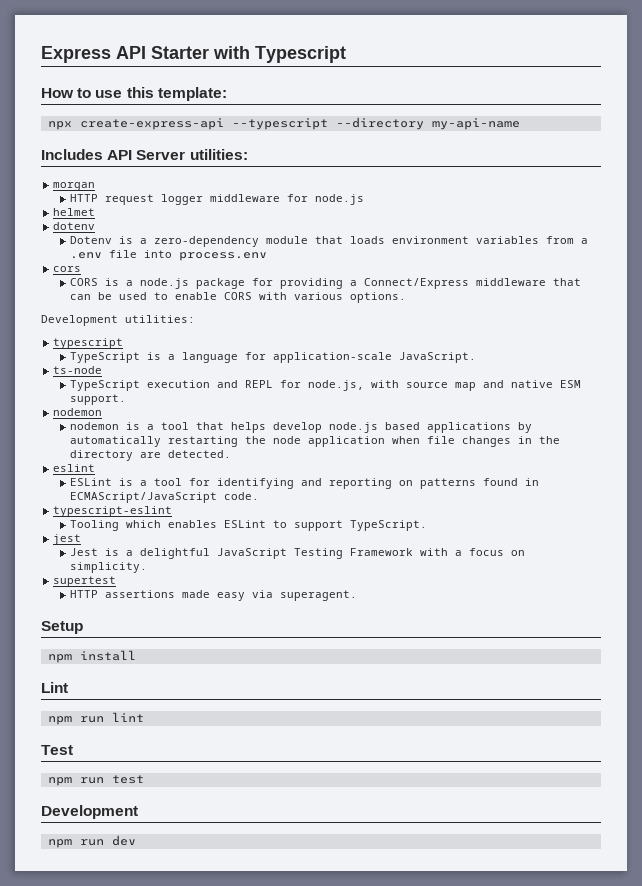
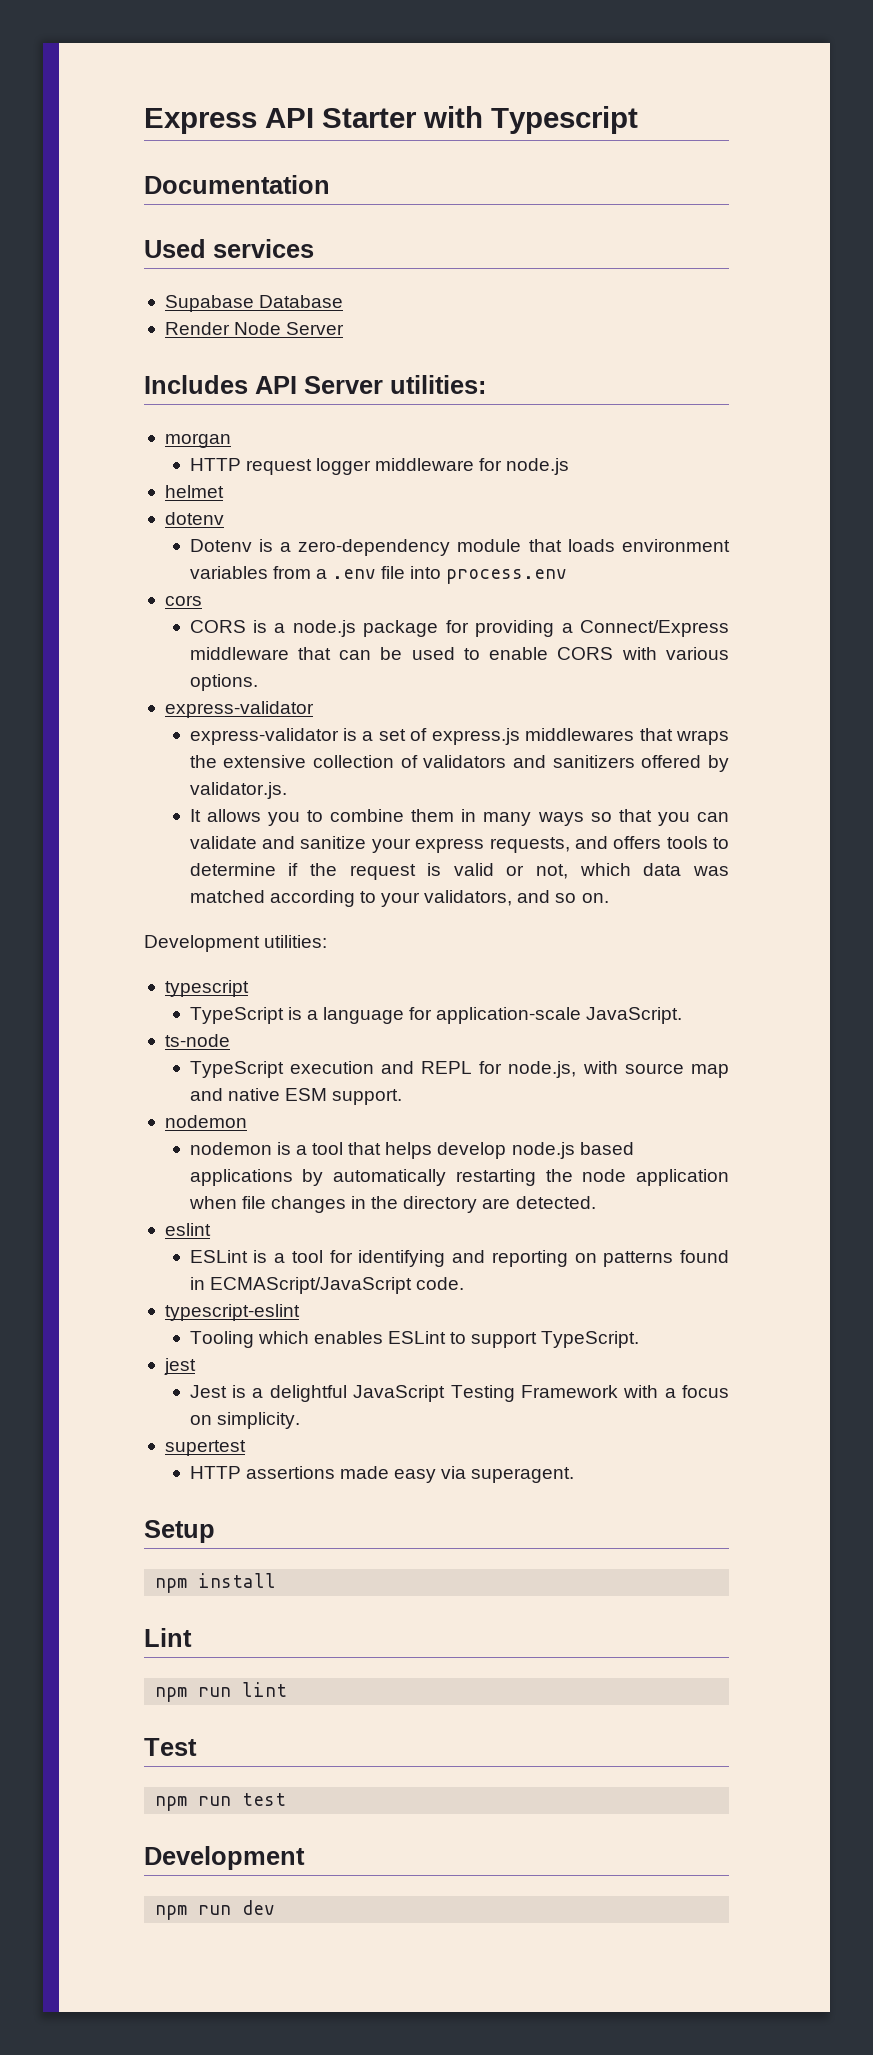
[41,87,227,101] [47,117,520,130] How to use this template: // npx create-express-api --typescript --directory my-api-name -> [144,175,330,194] [144,239,314,258] [164,295,344,312] [164,322,345,335] Documentation // Used services // Supabase Database // Render Node Server
(407, 297) none -> [164,701,314,718] [189,728,730,745] [189,755,730,772] [189,782,287,799] [189,809,729,826] [189,836,729,853] [189,863,729,880] [189,890,609,907] // express-validator // express-validator is a set of express.js middlewares that wraps the extensive collection of validators and sanitizers offered by validator.js. // It allows you to combine them in many ways so that you can validate and sanitize your express requests, and offers tools to determine if the request is valid or not, which data was matched according to your validators, and so on.

